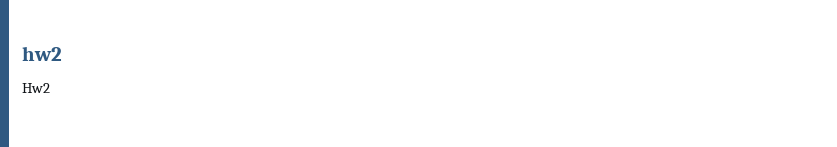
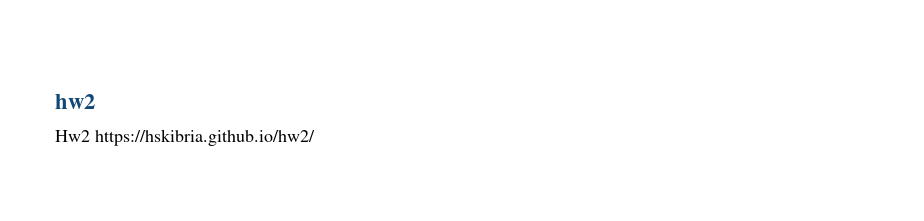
(50, 88) none -> [95,129,315,146] https://hskibria.github.io/hw2/

